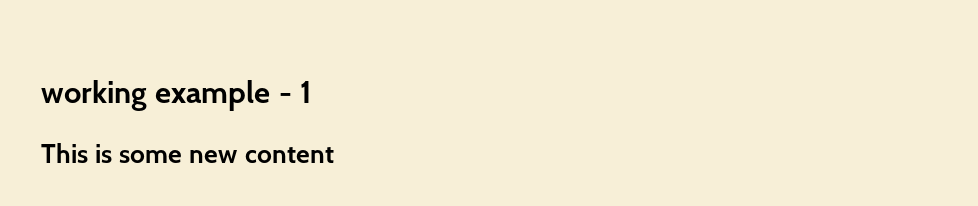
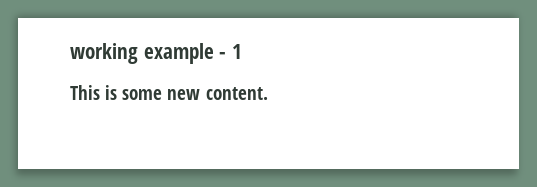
[244,147,334,163] content -> [205,87,268,100] content.

